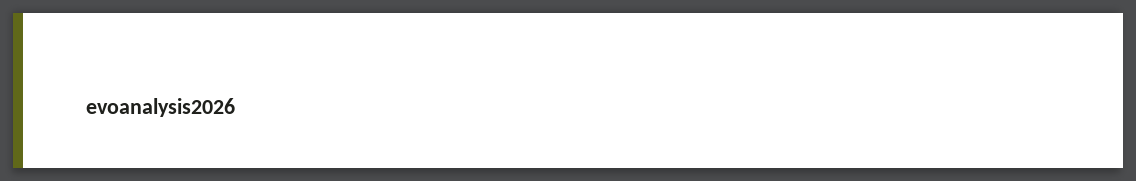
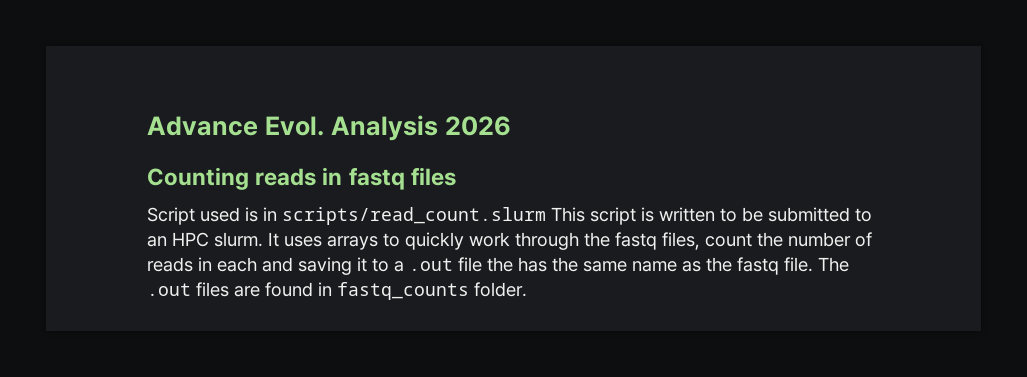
[86,98,235,117] evoanalysis2026 -> [147,115,512,141] [147,167,456,190] [147,207,872,225] [147,232,872,250] [147,257,849,275] [147,282,527,300] Advance Evol. Analysis 2026 // Counting reads in fastq files // Script used is in scripts/read_count.slurm This script is written to be submitted to an HPC slurm. It uses arrays to quickly work through the fastq files, count the number of reads in each and saving it to a .out file the has the same name as the fastq file. The .out files are found in fastq_counts folder.

